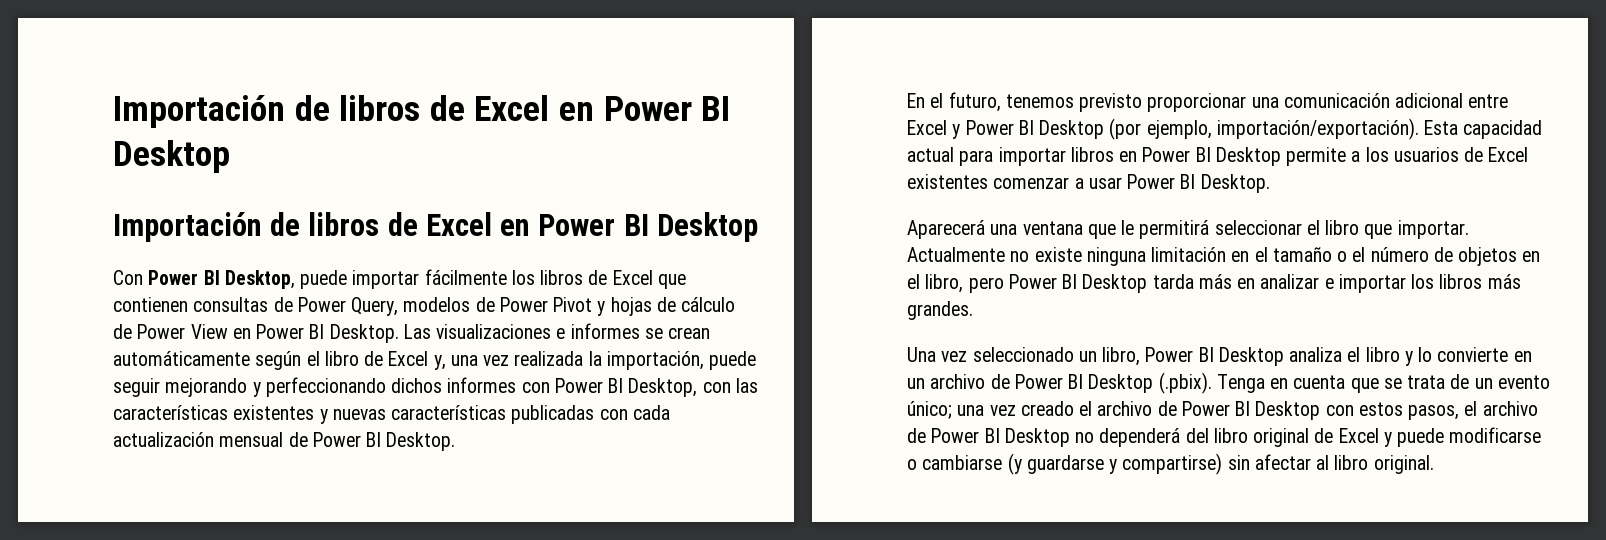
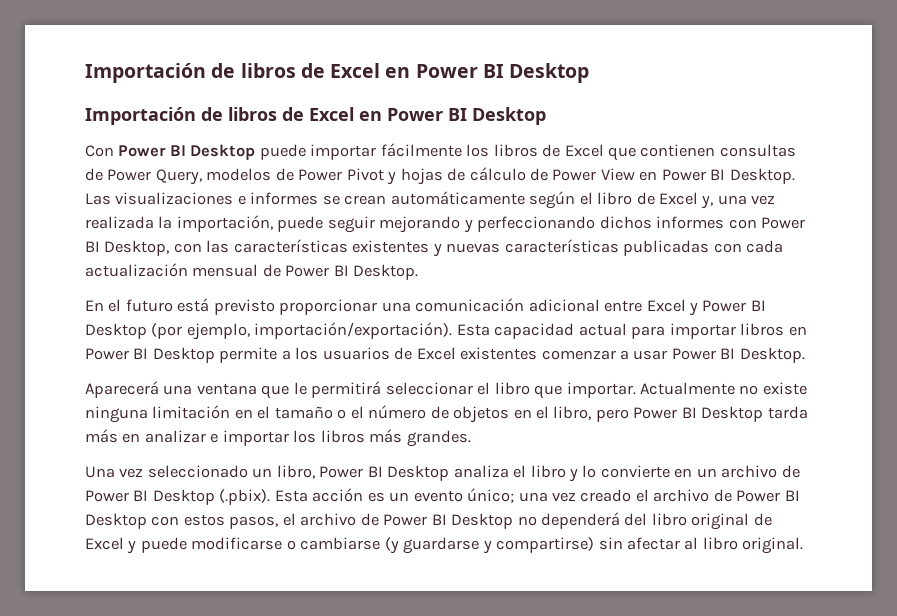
[224,270,295,289] Desktop, -> [190,144,256,160] Desktop
[948,92,1074,112] futuro, tenemos -> [125,298,210,312] futuro está
[1216,374,1470,393] Tenga en cuenta que se trata de -> [274,488,385,502] Esta acción es

